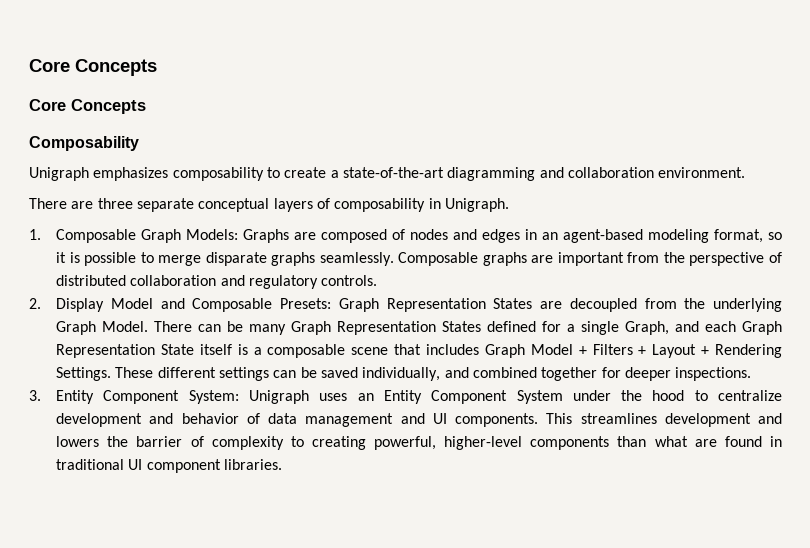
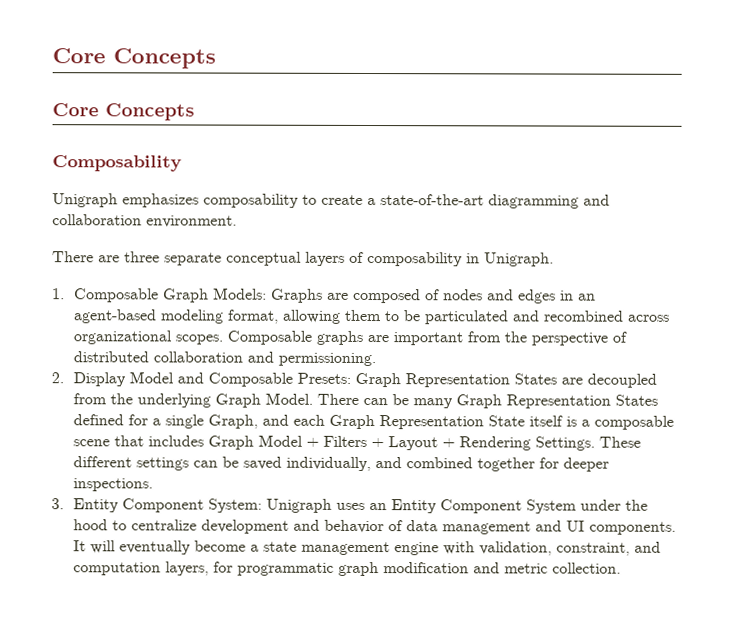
[767,232,782,240] [56,252,394,266] so it is possible to merge disparate graphs seamlessly. -> [282,309,671,325] [73,330,224,345] allowing them to be particulated and recombined across organizational scopes.
[249,275,378,289] regulatory controls. -> [278,352,377,367] permissioning.
[546,413,782,427] [56,436,782,450] [56,459,283,473] This streamlines development and lowers the barrier of complexity to creating powerful, higher-level components than what are found in traditional UI component libraries. -> [73,540,662,556] [73,561,622,577] It will eventually become a state management engine with validation, constraint, and computation layers, for programmatic graph modification and metric collection.

